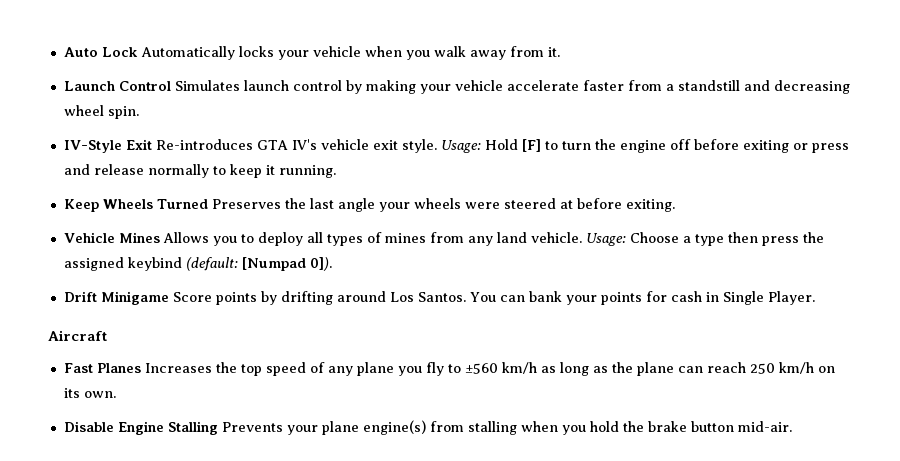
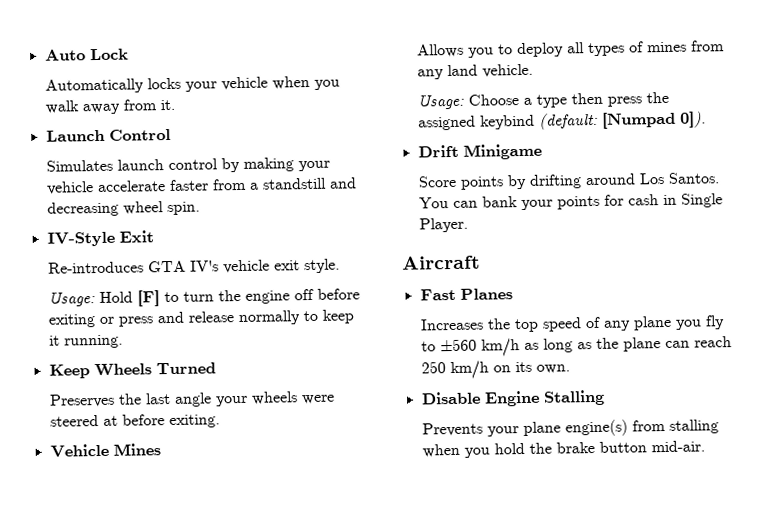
(138, 52) none -> (129, 54) //
(171, 86) none -> (171, 134) //
(152, 144) none -> (154, 236) //
(437, 146) none -> (340, 266) //
(208, 204) none -> (216, 368) //
(160, 237) none -> (161, 449) //
(582, 237) none -> (533, 70) //
(169, 298) none -> (542, 151) //
(141, 368) none -> (513, 294) //
(218, 428) none -> (605, 397) //

